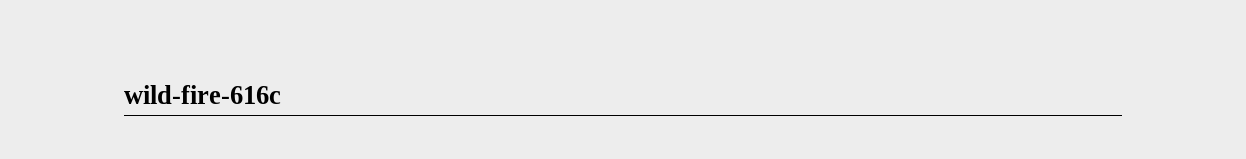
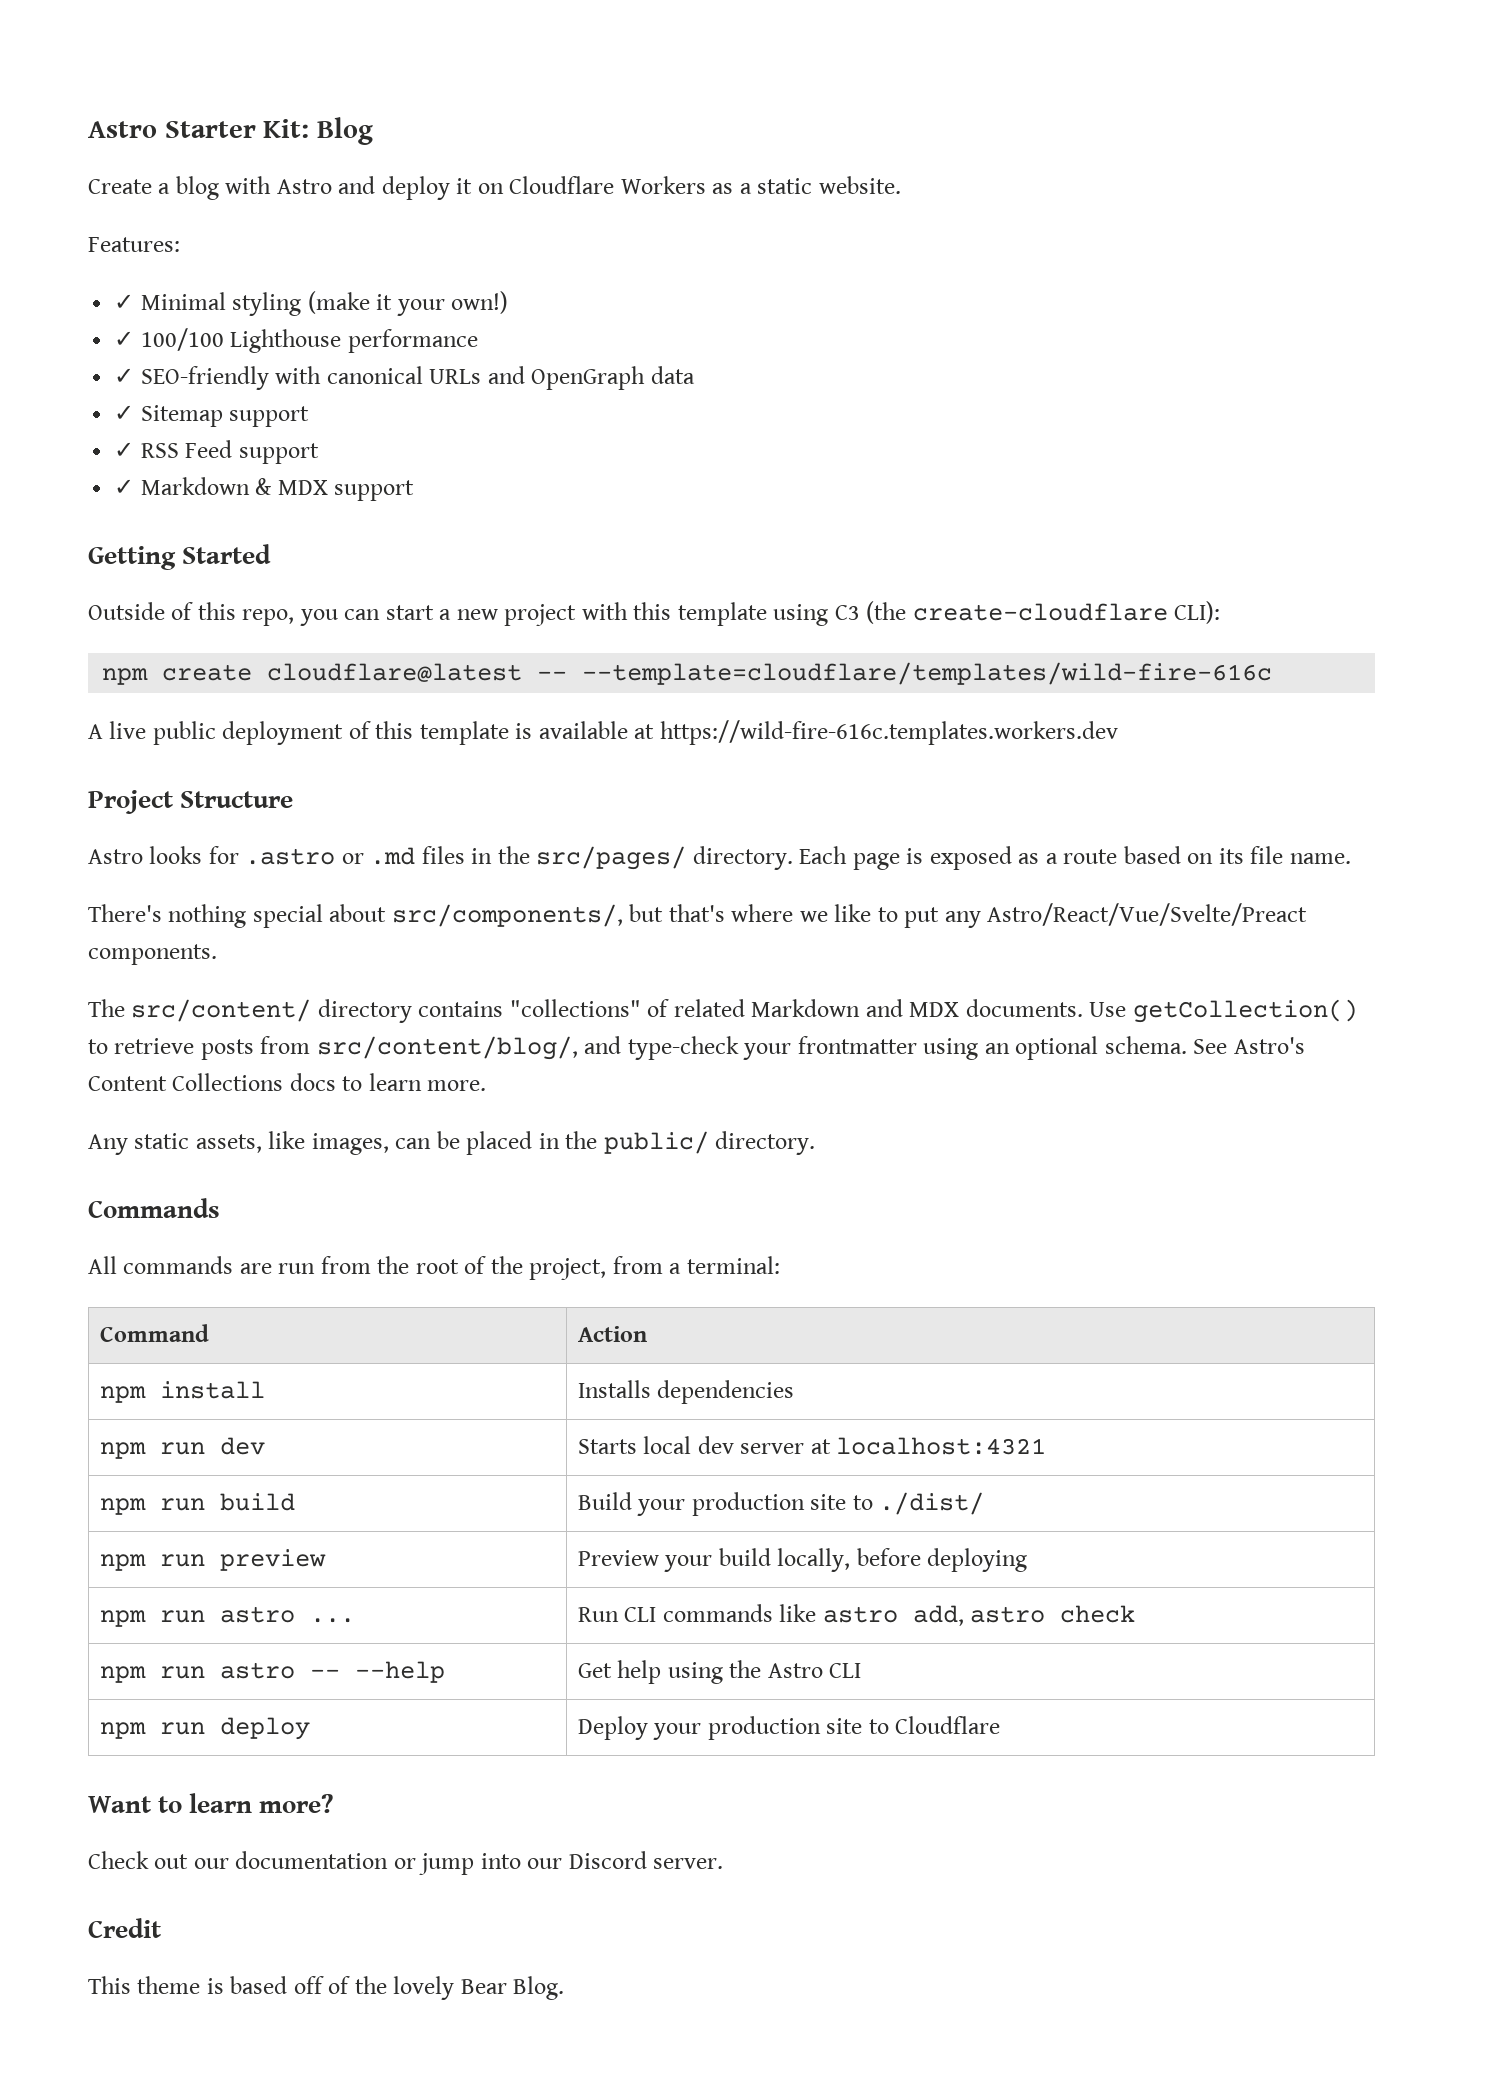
[124,85,281,104] wild-fire-616c -> [88,117,373,145] [88,176,901,200] [88,237,180,252] [114,291,509,316] [114,328,478,353] [114,366,695,390] [114,405,310,427] [114,440,319,464] [114,477,415,501] [88,544,272,570] [88,601,1221,626] [102,662,1273,685] [88,720,1118,745] [88,790,294,814] [88,846,1351,870] [88,903,1308,928] [88,944,217,965] [88,999,1358,1023] [88,1036,1305,1060] [88,1073,487,1091] [88,1131,816,1155] [88,1198,220,1218] [88,1256,780,1280] [99,1324,209,1342] [577,1326,647,1342] [99,1381,265,1403] [577,1380,795,1404] [99,1437,265,1459] [577,1436,1047,1455] [99,1493,295,1515] [577,1492,985,1516] [99,1549,326,1571] [577,1548,1028,1572] [99,1606,355,1627] [577,1604,1136,1626] [99,1661,445,1683] [577,1660,862,1684] [99,1717,310,1740] [577,1716,1001,1740] [88,1793,334,1813] [88,1851,724,1875] [88,1918,161,1938] [88,1976,565,2000] Astro Starter Kit: Blog // Create a blog with Astro and deploy it on Cloudflare Workers as a static website. // Features: // ✓ Minimal styling (make it your own!) // ✓ 100/100 Lighthouse performance // ✓ SEO-friendly with canonical URLs and OpenGraph data // ✓ Sitemap support // ✓ RSS Feed support // ✓ Markdown & MDX support // Getting Started // Outside of this repo, you can start a new project with this template using C3 (the create-cloudflare CLI): // npm create cloudflare@latest -- --template=cloudflare/templates/wild-fire-616c // A live public deployment of this template is available at https://wild-fire-616c.templates.workers.dev // Project Structure // Astro looks for .astro or .md files in the src/pages/ directory. Each page is exposed as a route based on its file name. // There's nothing special about src/components/, but that's where we like to put any Astro/React/Vue/Svelte/Preact components. // The src/content/ directory contains "collections" of related Markdown and MDX documents. Use getCollection() to retrieve posts from src/content/blog/, and type-check your frontmatter using an optional schema. See Astro's Content Collections docs to learn more. // Any static assets, like images, can be placed in the public/ directory. // Commands // All commands are run from the root of the project, from a terminal: // Command | Action // npm install | Installs dependencies // npm run dev | Starts local dev server at localhost:4321 // npm run build | Build your production site to ./dist/ // npm run preview | Preview your build locally, before deploying // npm run astro ... | Run CLI commands like astro add, astro check // npm run astro -- --help | Get help using the Astro CLI // npm run deploy | Deploy your production site to Cloudflare // Want to learn more? // Check out our documentation or jump into our Discord server. // Credit // This theme is based off of the lovely Bear Blog.

